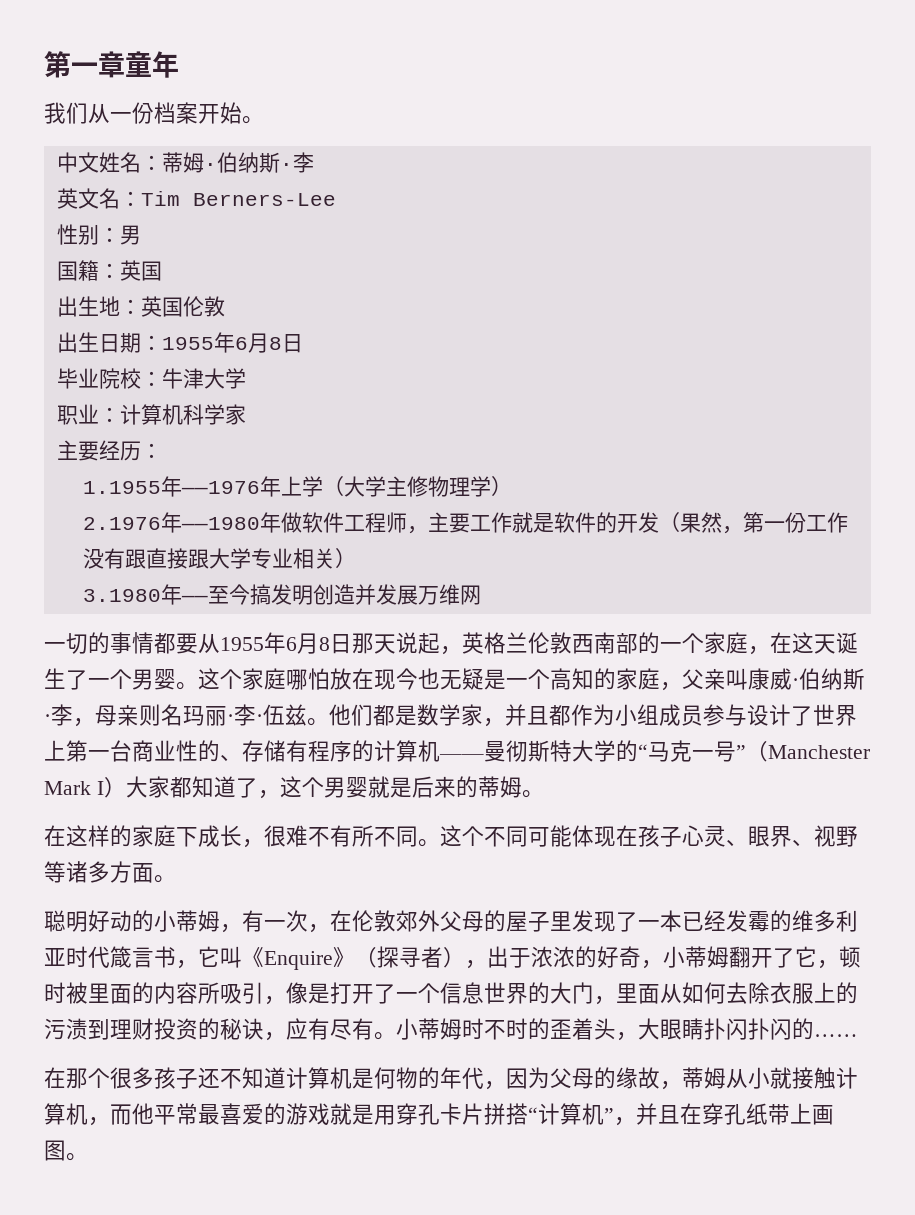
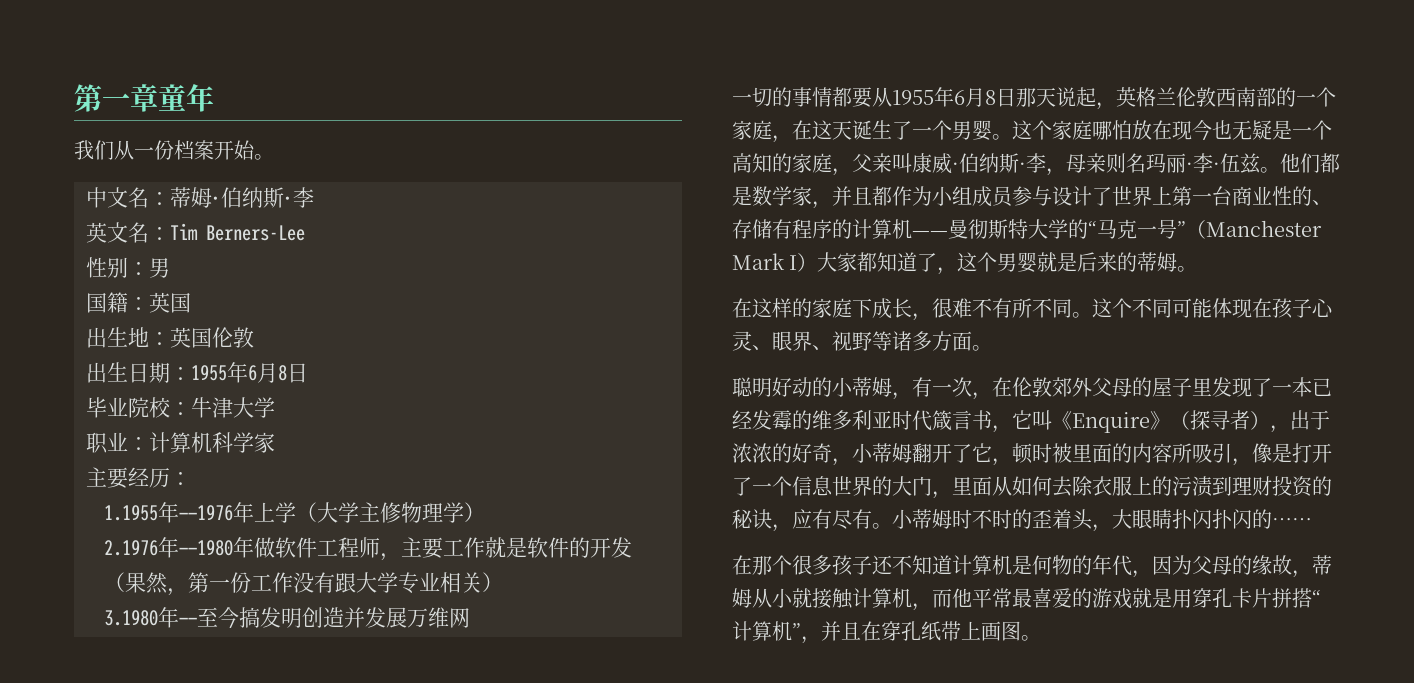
[98,152,120,173] 姓 -> (128, 197) none
[145,548,209,569] 直接跟 -> (356, 583) none

